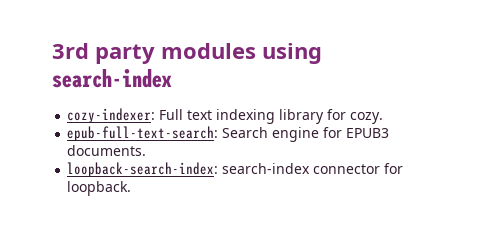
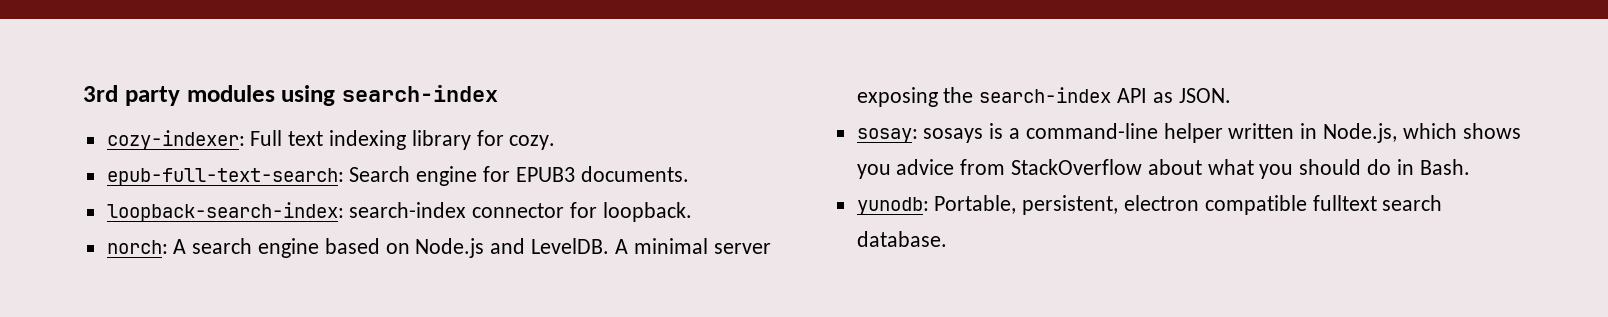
(132, 188) none -> [106,238,771,258] [856,87,1231,107] [856,123,1521,143] [856,159,1470,179] [856,195,1443,215] [856,231,947,247] // norch: A search engine based on Node.js and LevelDB. A minimal server exposing the search-index API as JSON. // sosay: sosays is a command-line helper written in Node.js, which shows you advice from StackOverflow about what you should do in Bash. // yunodb: Portable, persistent, electron compatible fulltext search database.

